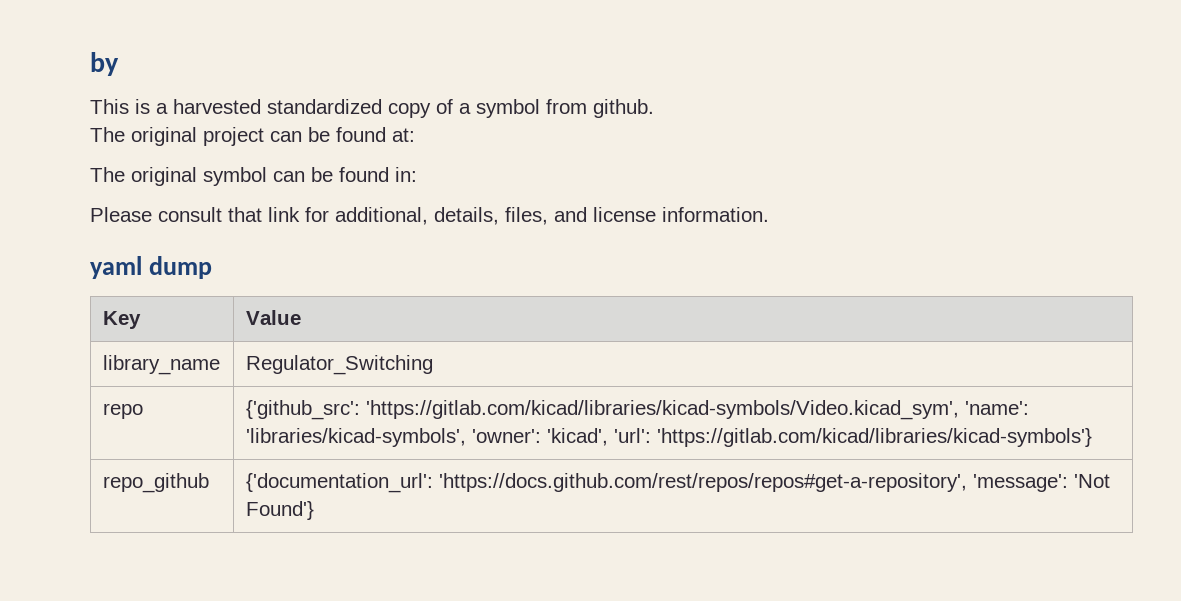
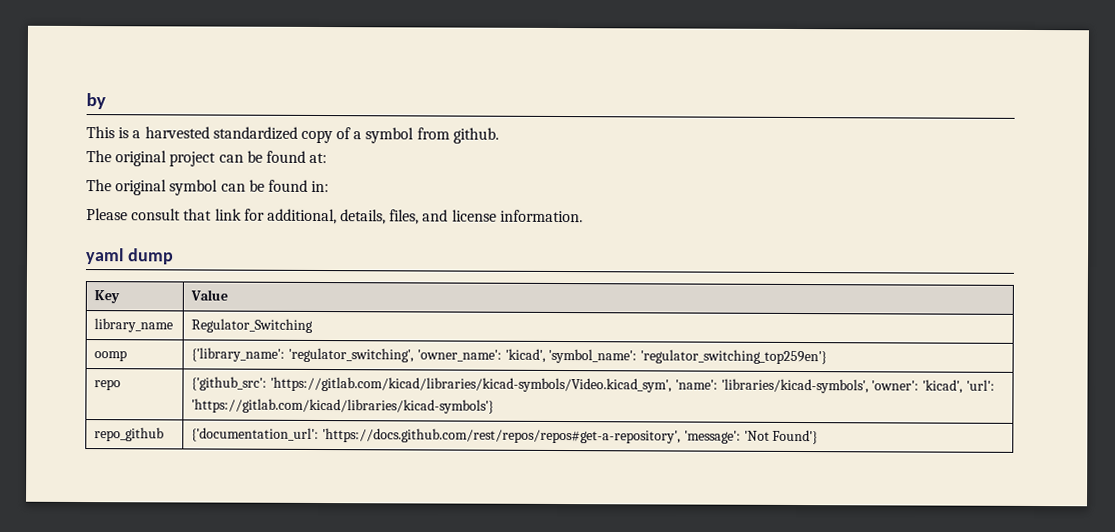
(433, 365) none -> [94,350,128,362] [191,347,828,365] // oomp | {'library_name': 'regulator_switching', 'owner_name': 'kicad', 'symbol_name': 'regulator_switching_top259en'}

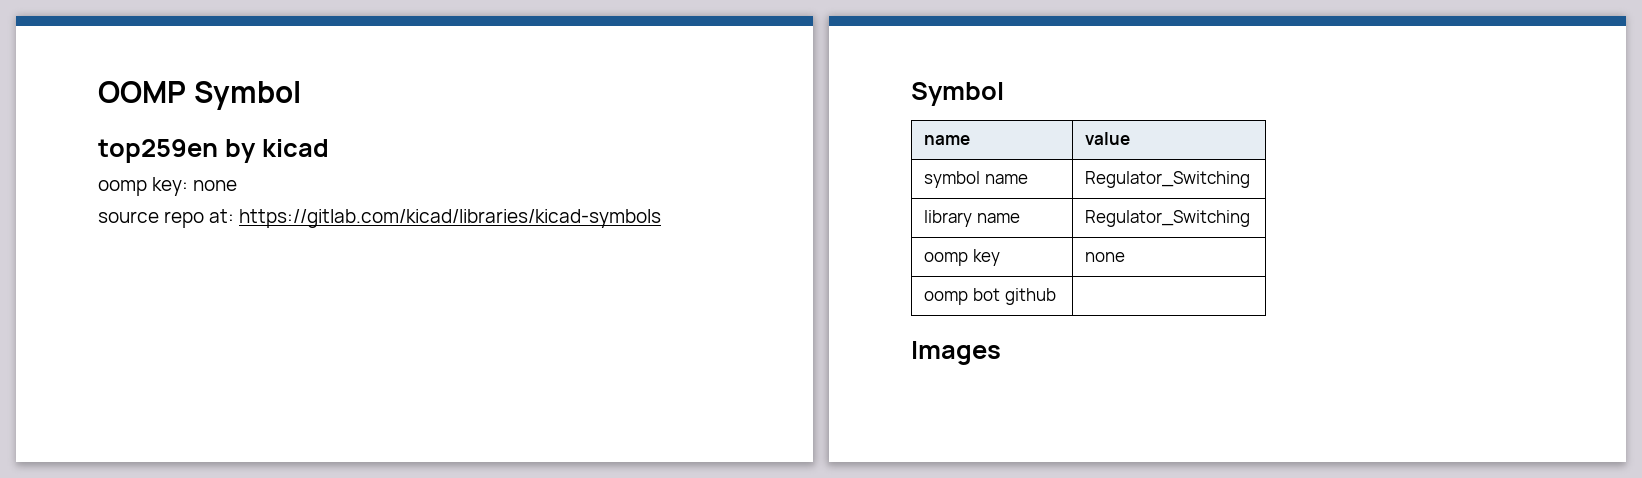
[86,93,106,110] [86,126,499,144] [86,150,328,167] [86,179,330,196] [86,208,583,225] [86,248,174,265] [94,290,121,304] [190,289,229,301] [94,318,174,333] [191,318,314,333] [94,350,128,362] [191,347,828,365] [94,379,122,391] [191,376,995,394] [191,398,495,414] [94,427,165,442] [191,427,819,445] by // This is a harvested standardized copy of a symbol from github. // The original project can be found at: // The original symbol can be found in: // Please consult that link for additional, details, files, and license information. // yaml dump // Key | Value // library_name | Regulator_Switching // oomp | {'library_name': 'regulator_switching', 'owner_name': 'kicad', 'symbol_name': 'regulator_switching_top259en'} // repo | {'github_src': 'https://gitlab.com/kicad/libraries/kicad-symbols/Video.kicad_sym', 'name': 'libraries/kicad-symbols', 'owner': 'kicad', 'url': 'https://gitlab.com/kicad/libraries/kicad-symbols'} // repo_github | {'documentation_url': 'https://docs.github.com/rest/repos/repos#get-a-repository', 'message': 'Not Found'} -> [98,81,301,110] [98,139,329,163] [98,177,238,196] [98,209,662,228] [911,82,1004,106] [924,135,971,145] [1085,132,1131,145] [924,171,1029,188] [1085,171,1251,188] [924,210,1021,227] [1085,210,1251,227] [924,249,1001,266] [1085,252,1126,262] [924,288,1056,305] [911,341,1001,365] OOMP Symbol // top259en by kicad // oomp key: none // source repo at: https://gitlab.com/kicad/libraries/kicad-symbols // Symbol // name | value // symbol name | Regulator_Switching // library name | Regulator_Switching // oomp key | none // oomp bot github | // Images

